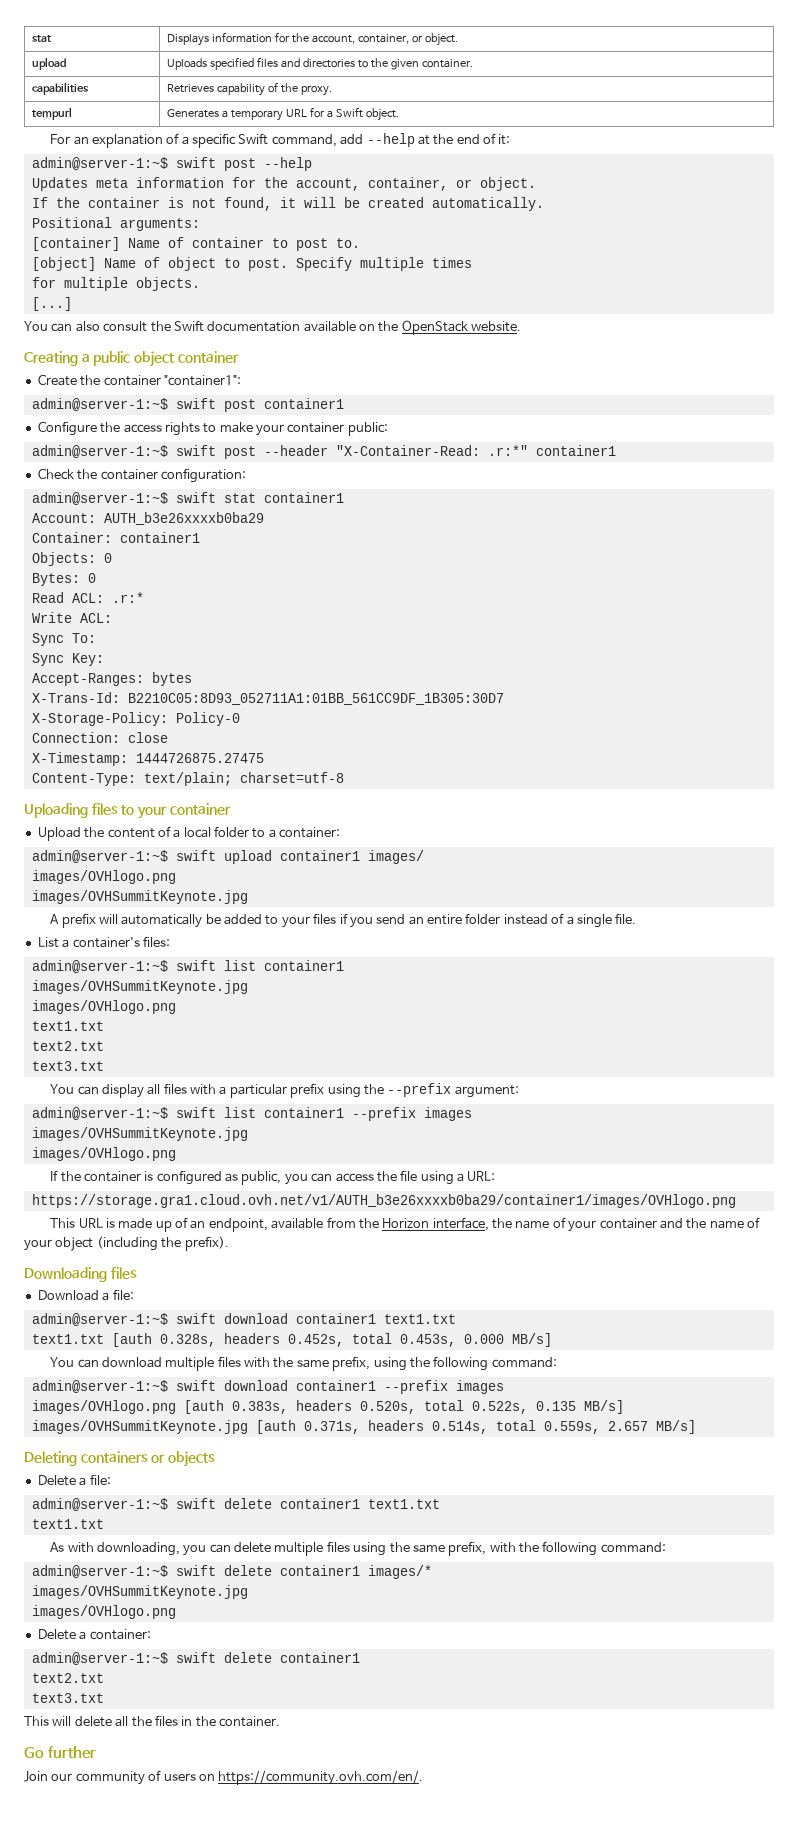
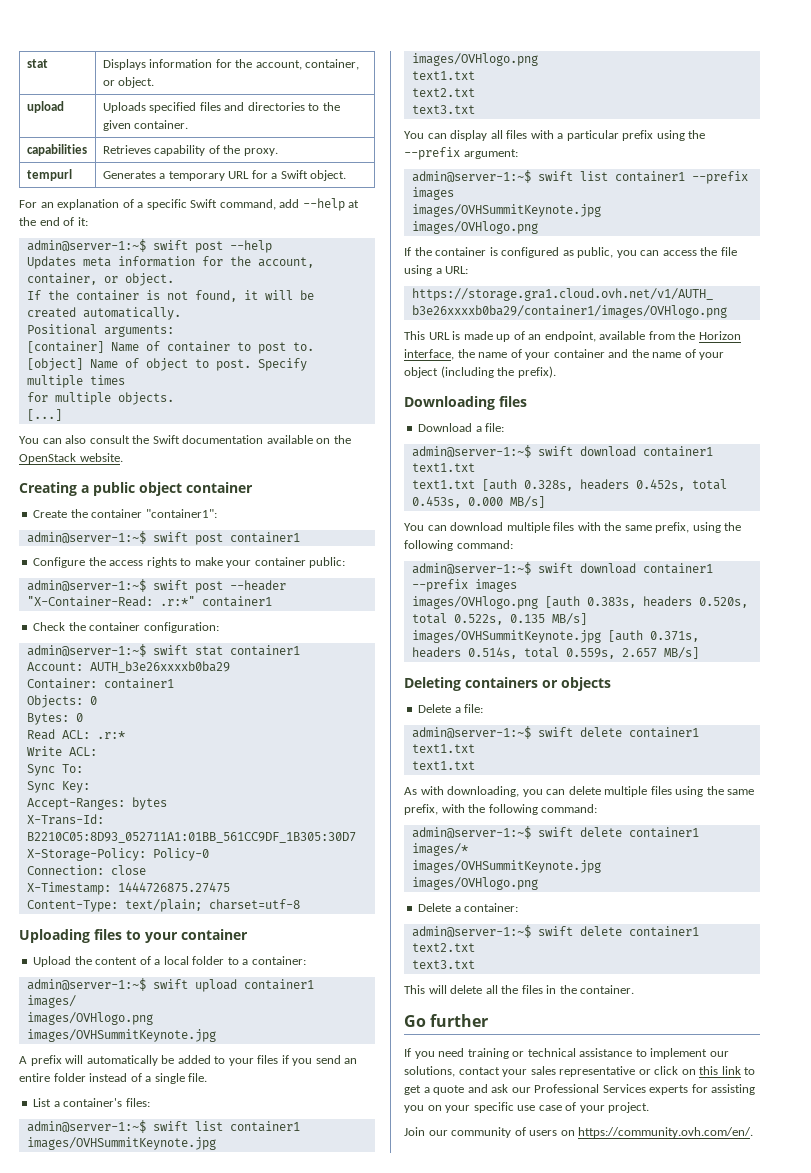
(96, 1752) none -> [404,1048,729,1059] [404,1066,756,1077] [404,1084,756,1095] [404,1102,650,1113] // If you need training or technical assistance to implement our solutions, contact your sales representative or click on this link to get a quote and ask our Professional Services experts for assisting you on your specific use case of your project.

